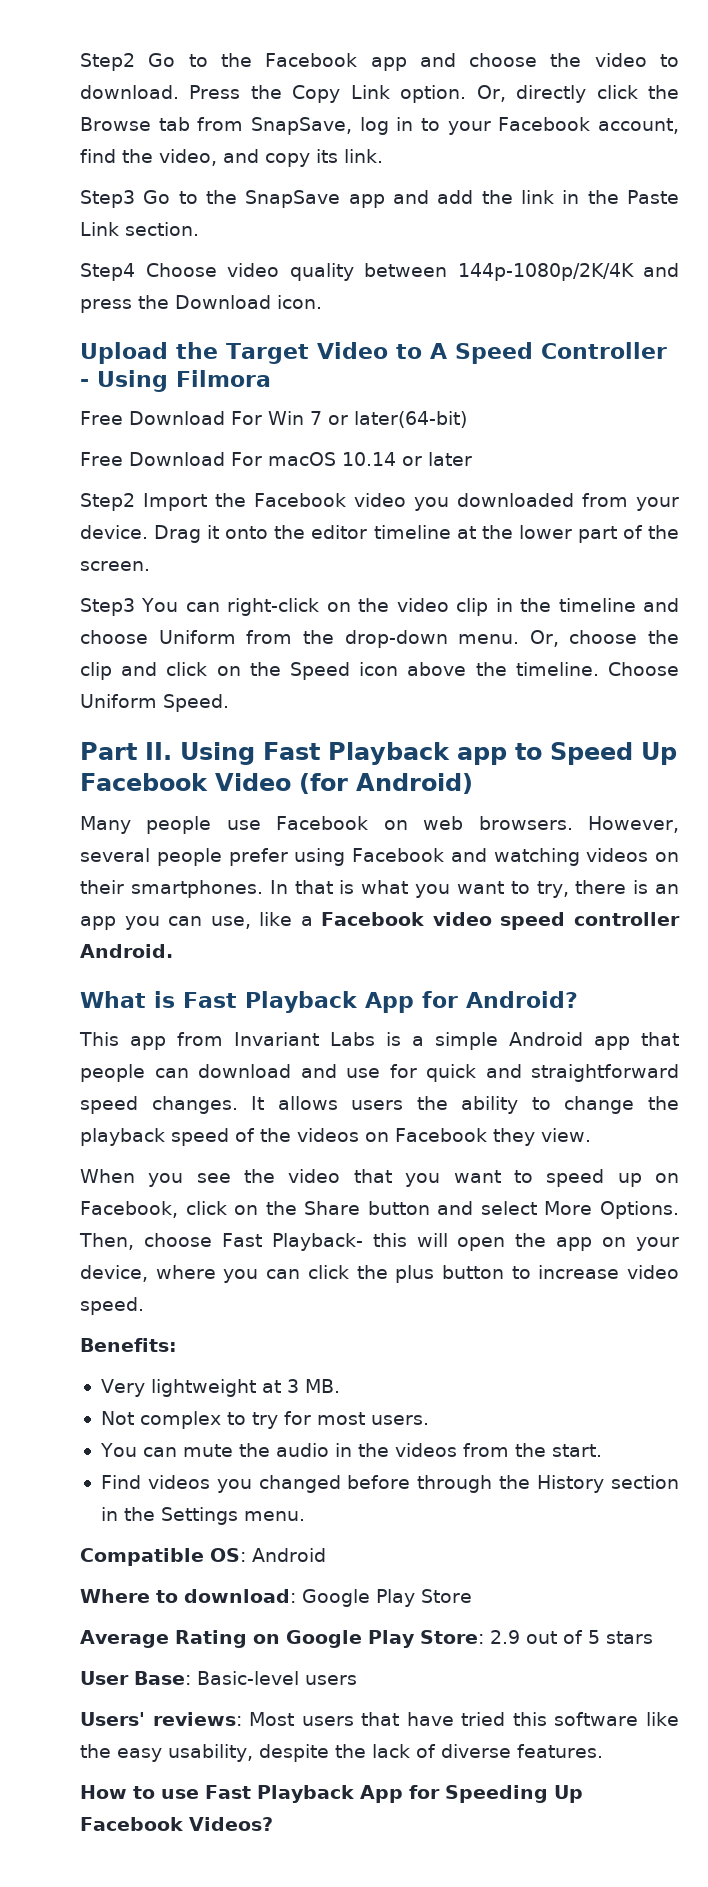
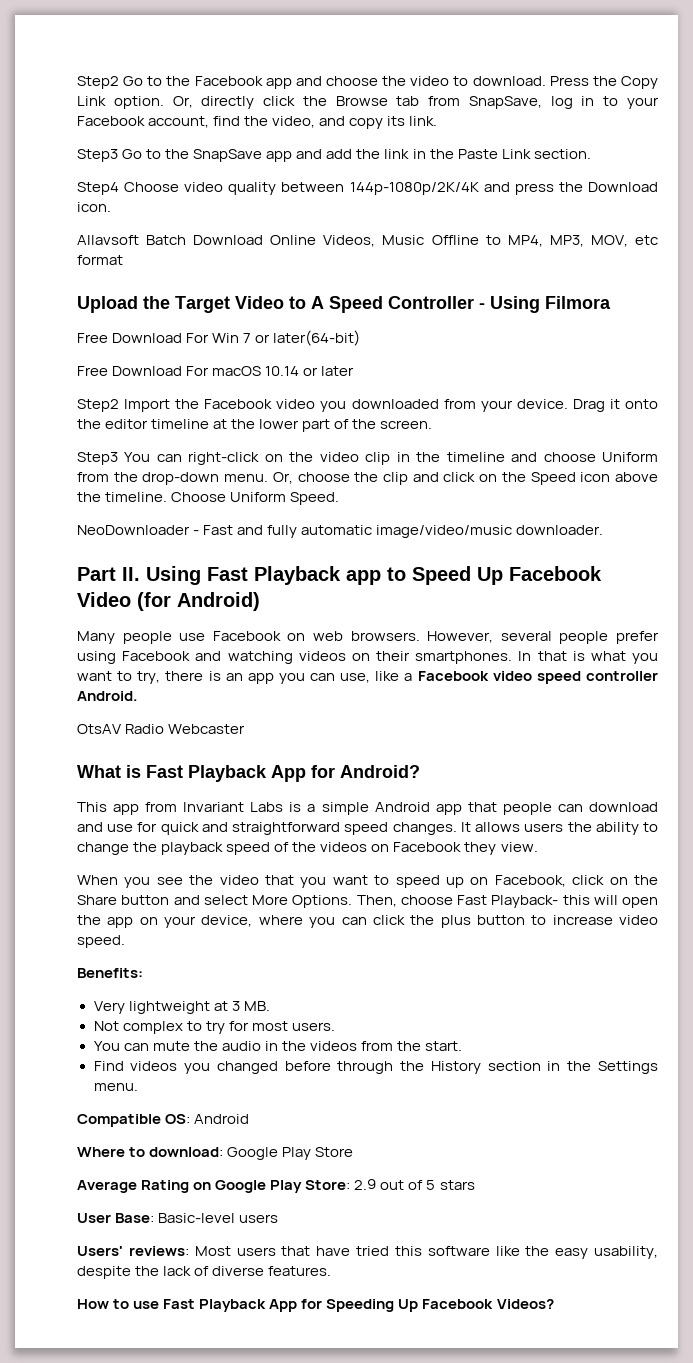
(322, 302) none -> [77,235,659,247] [77,255,123,265] // Allavsoft Batch Download Online Videos, Music Offline to MP4, MP3, MOV, etc format
(229, 703) none -> [77,525,604,538] // NeoDownloader - Fast and fully automatic image/video/music downloader.
(173, 951) none -> [77,724,246,734] // OtsAV Radio Webcaster

